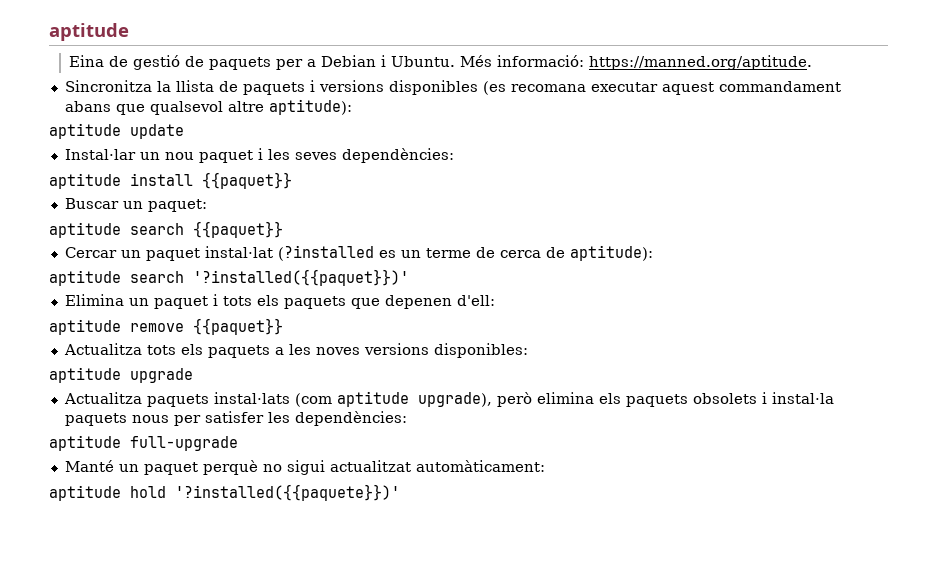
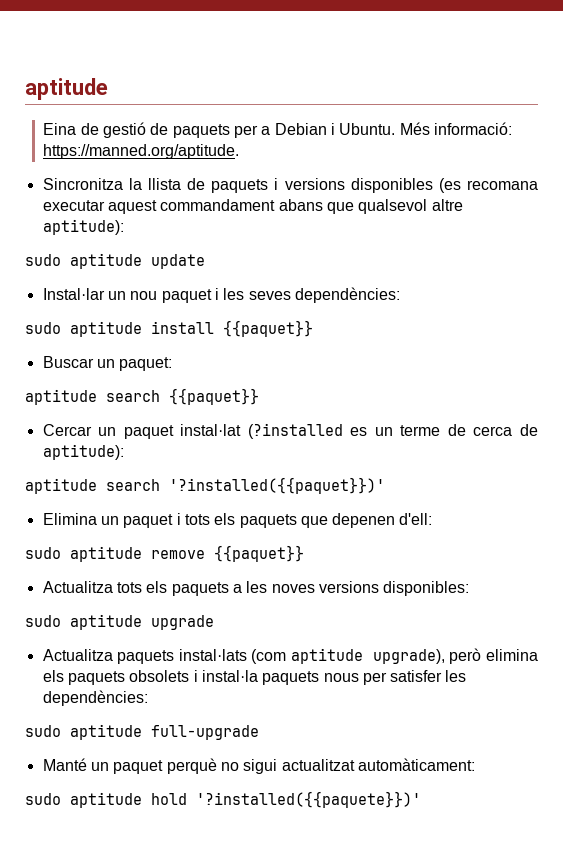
(352, 107) none -> [25,254,61,266] sudo
(454, 155) none -> [25,322,61,334] sudo
(495, 300) none -> [25,547,61,559] sudo
(528, 350) none -> [25,615,61,627] sudo
(407, 418) none -> [25,725,61,737] sudo
(545, 466) none -> [25,793,61,805] sudo

